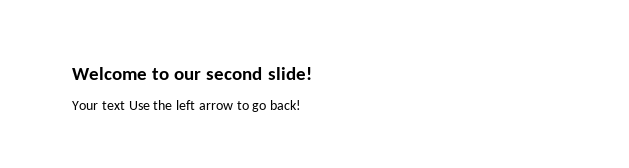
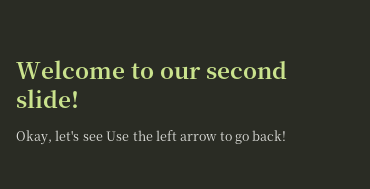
[72,101,125,110] Your text -> [16,130,103,145] Okay, let's see

